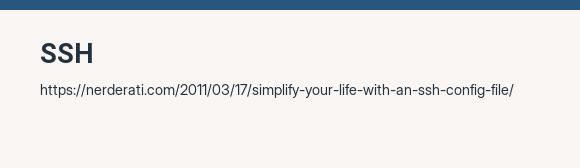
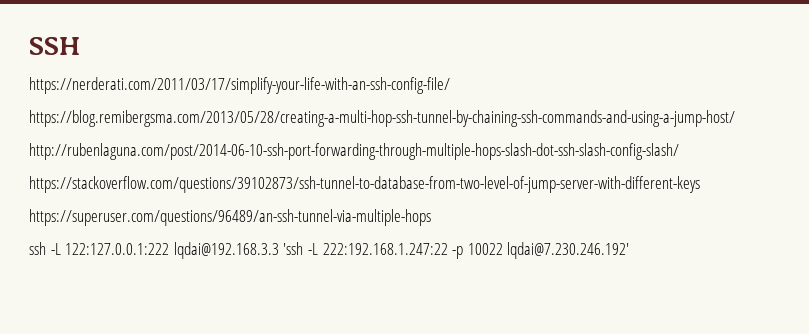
(514, 91) none -> [29,110,735,127] [29,143,679,160] [29,176,700,193] [29,209,431,226] [29,242,630,259] // https://blog.remibergsma.com/2013/05/28/creating-a-multi-hop-ssh-tunnel-by-chaining-ssh-commands-and-using-a-jump-host/ // http://rubenlaguna.com/post/2014-06-10-ssh-port-forwarding-through-multiple-hops-slash-dot-ssh-slash-config-slash/ // https://stackoverflow.com/questions/39102873/ssh-tunnel-to-database-from-two-level-of-jump-server-with-different-keys // https://superuser.com/questions/96489/an-ssh-tunnel-via-multiple-hops // ssh -L 122:127.0.0.1:222 lqdai@192.168.3.3 'ssh -L 222:192.168.1.247:22 -p 10022 lqdai@7.230.246.192'

